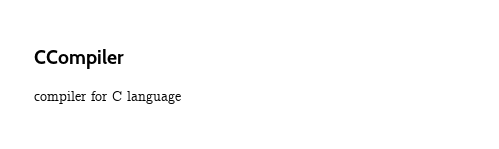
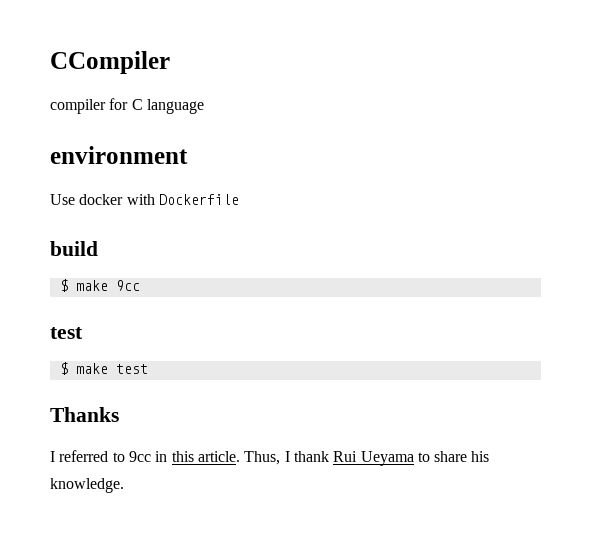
(181, 97) none -> [50,146,188,164] [50,194,239,205] [50,241,98,256] [59,279,140,292] [50,327,83,339] [59,362,148,375] [50,407,119,422] [50,450,490,466] [50,478,124,493] // environment // Use docker with Dockerfile // build // $ make 9cc // test // $ make test // Thanks // I referred to 9cc in this article. Thus, I thank Rui Ueyama to share his knowledge.

